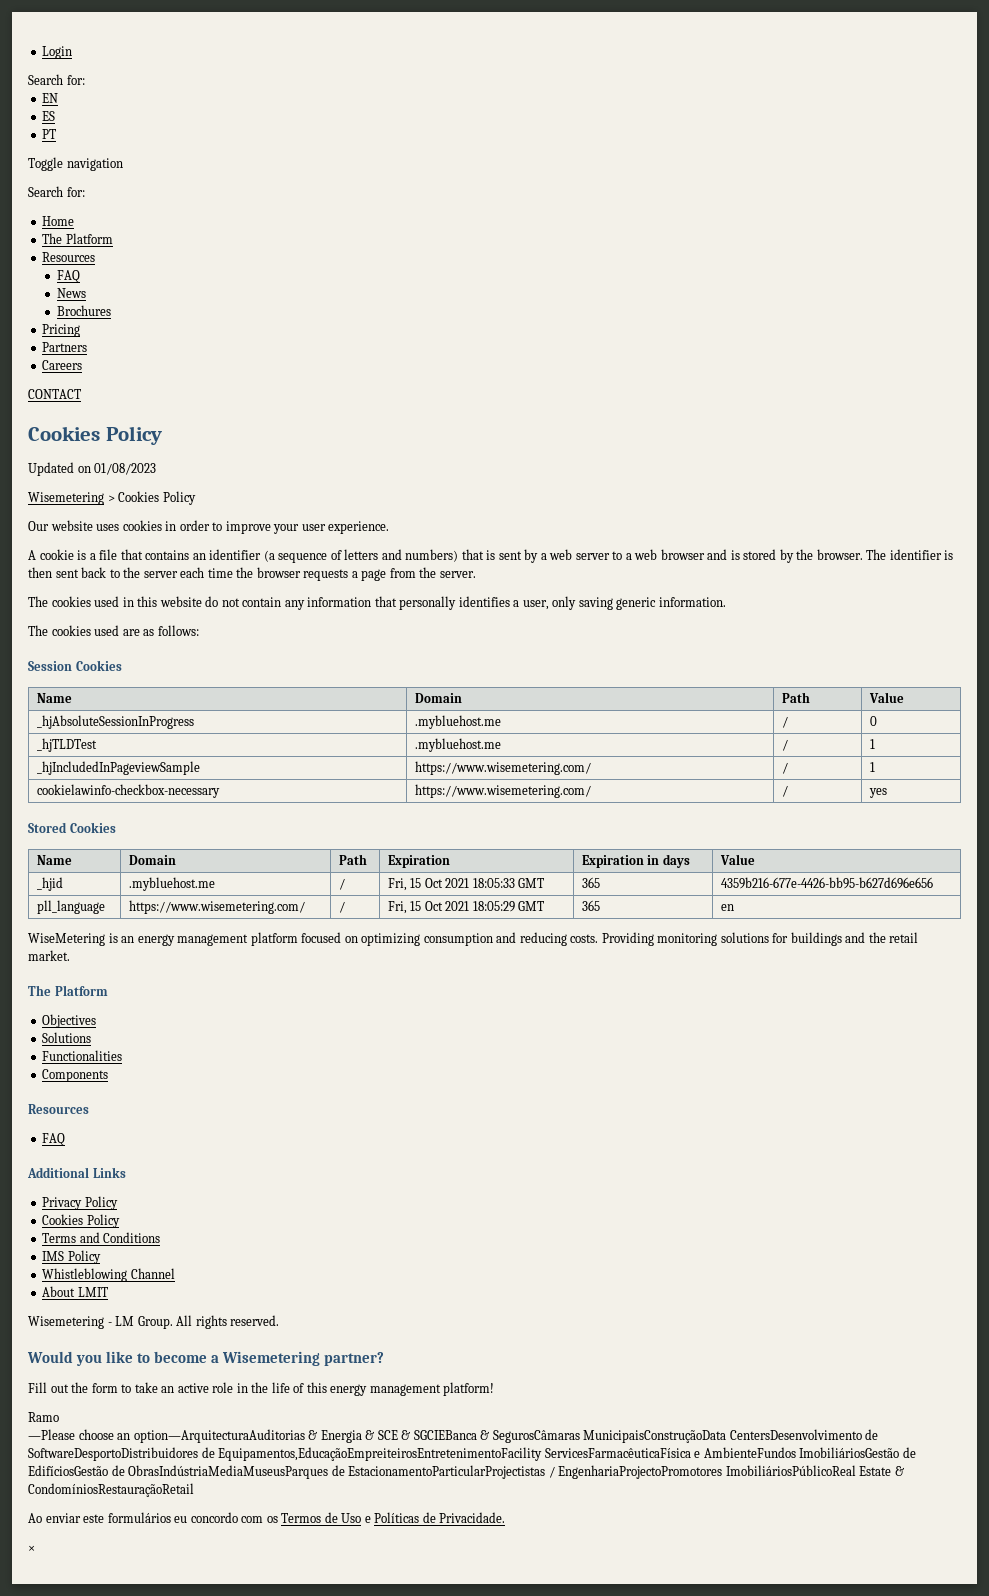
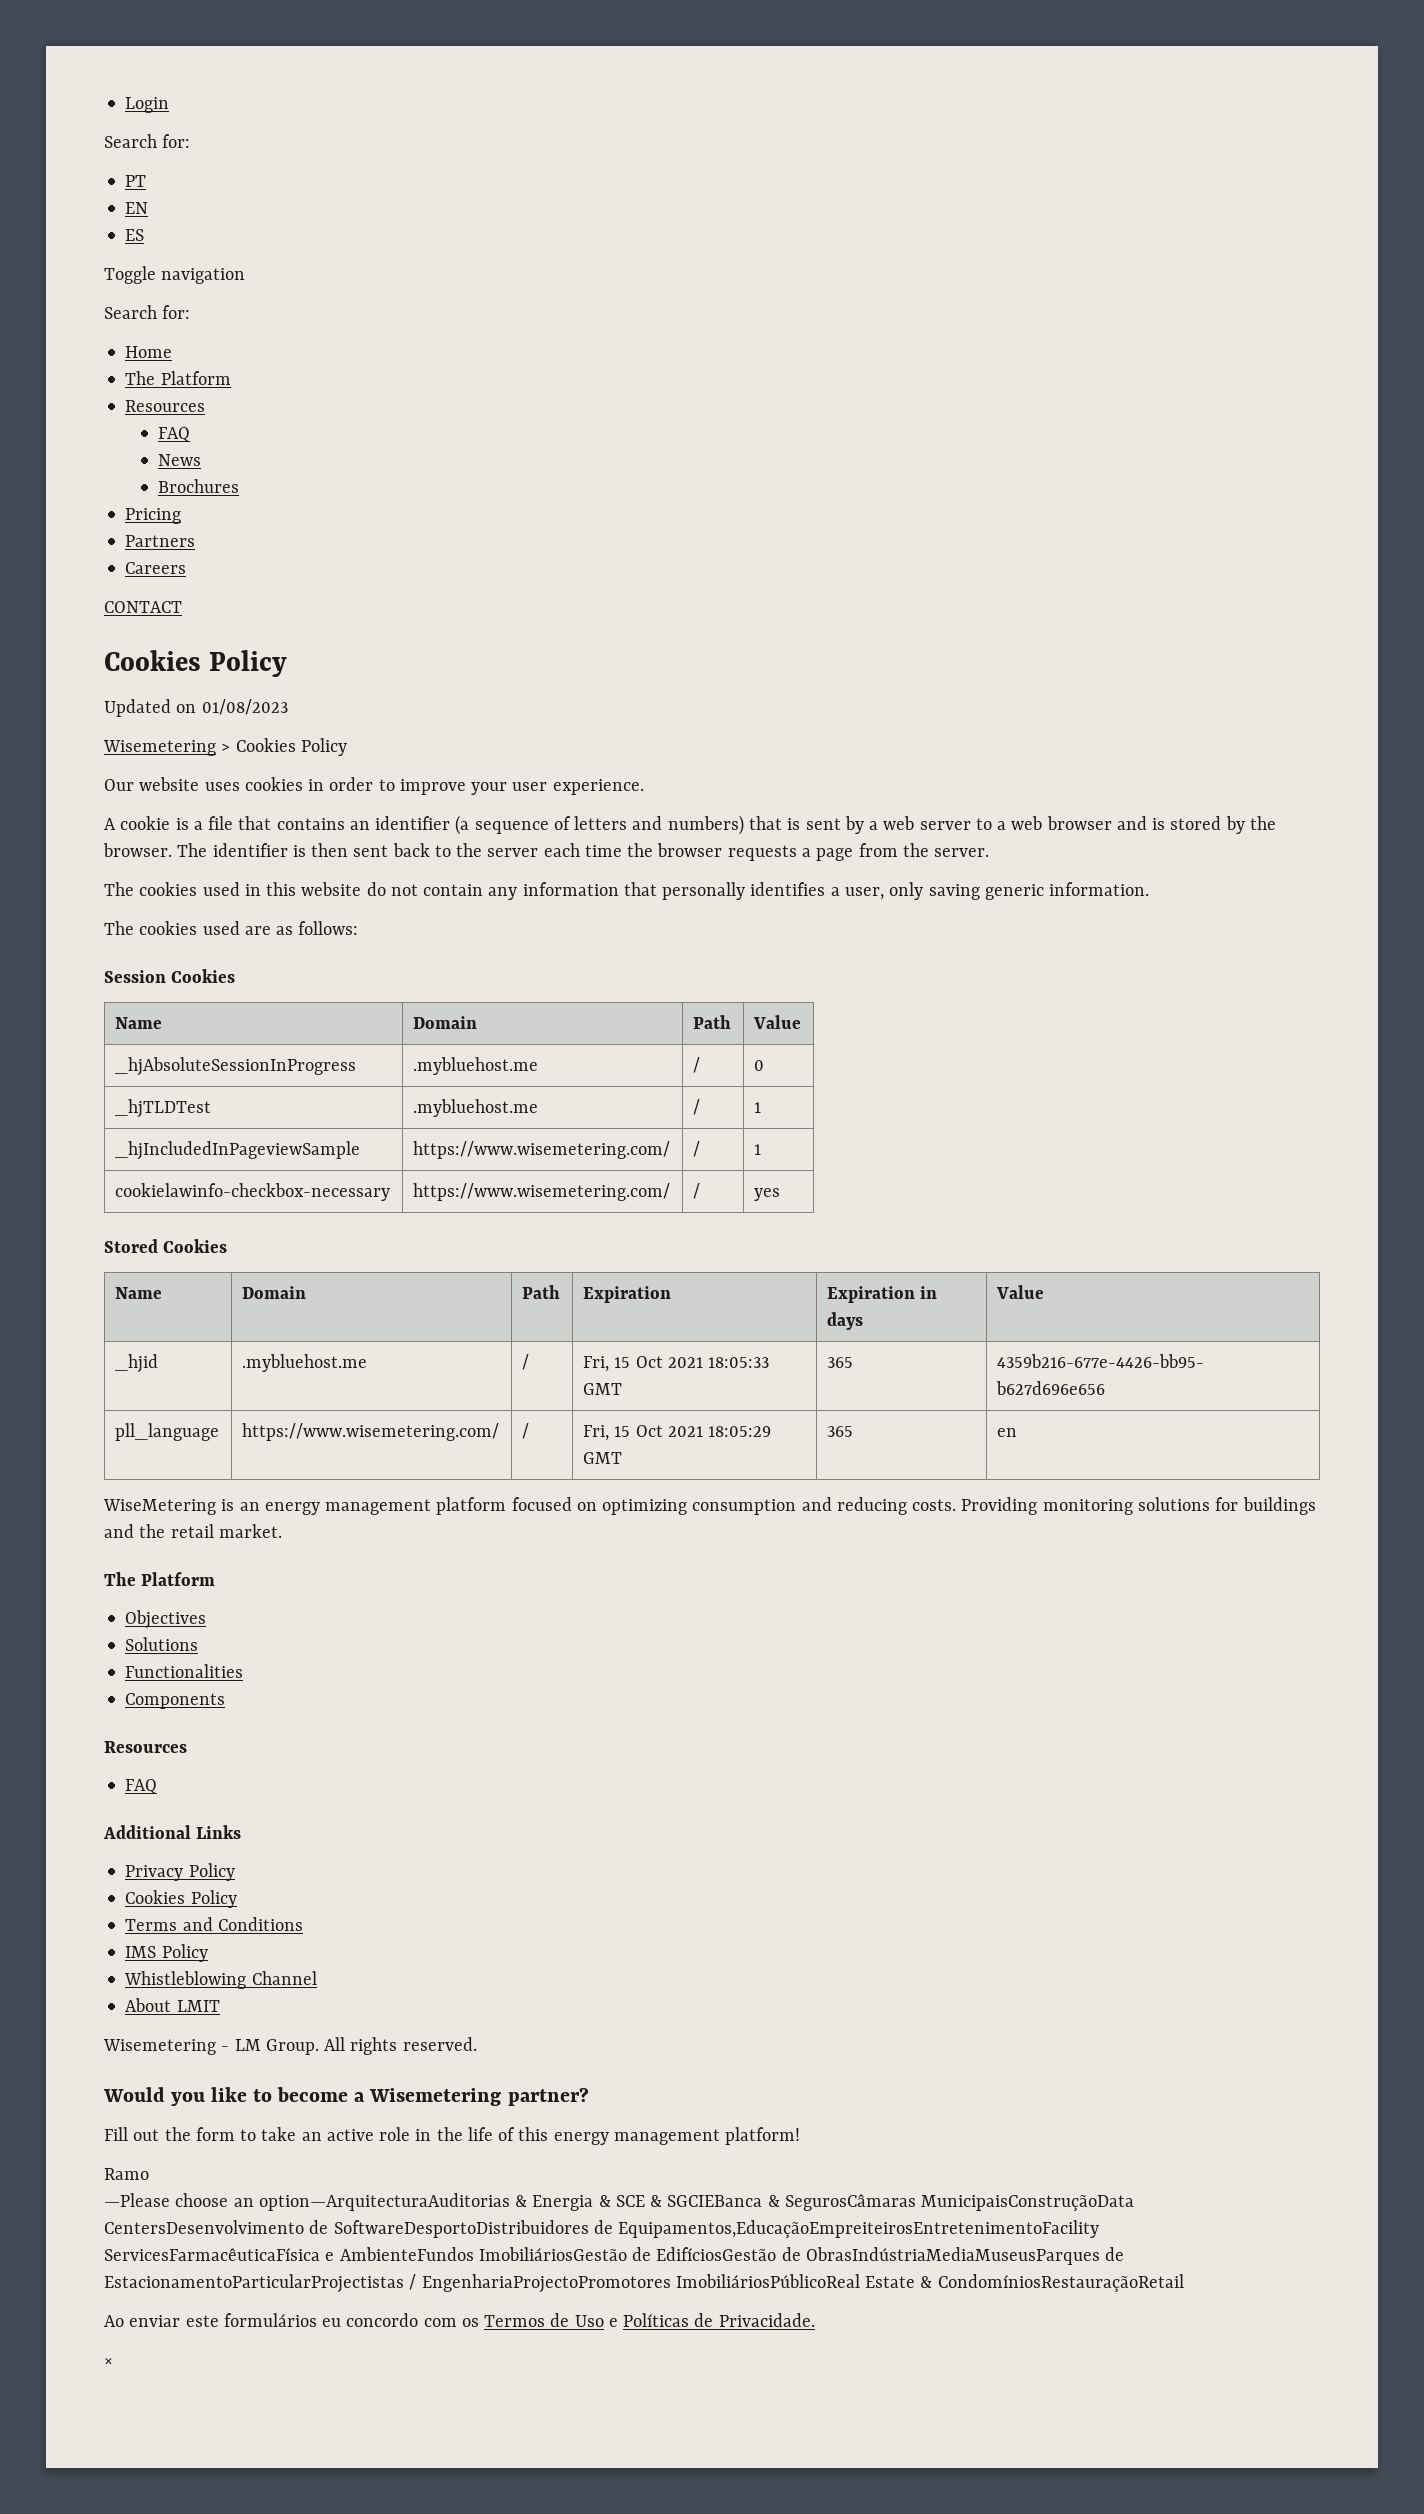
(85, 80) none -> [125,175,147,187] // PT
[42,129,57,139] // PT -> (145, 235) none

